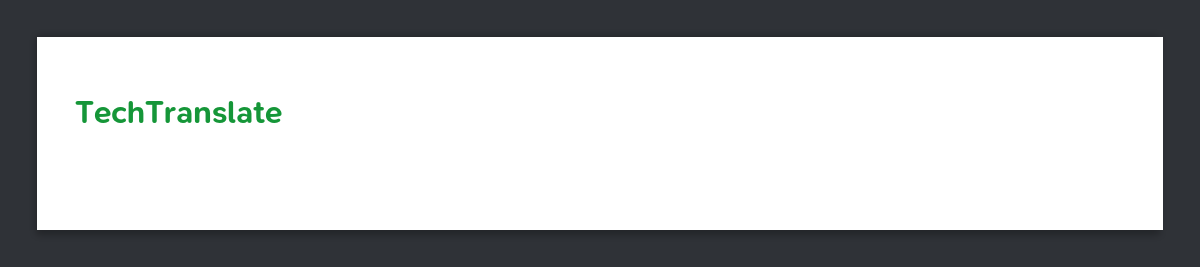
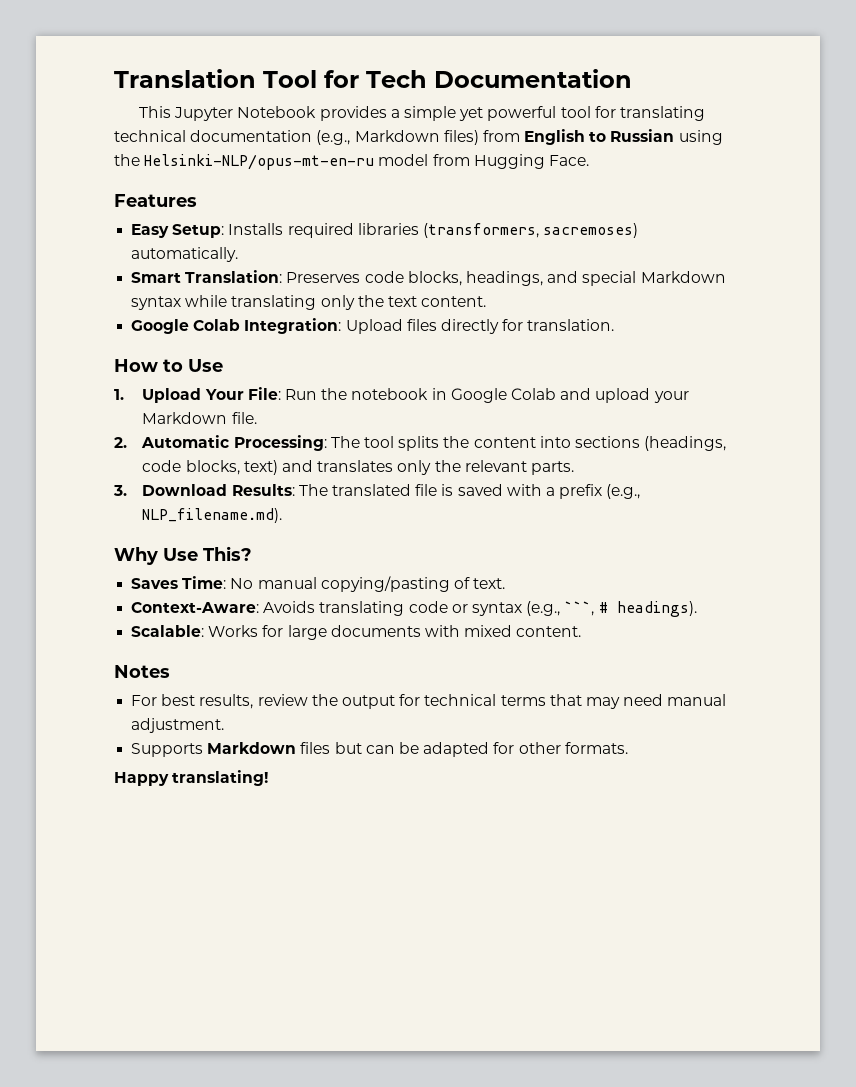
[75,101,282,124] TechTranslate -> [114,69,632,88] [139,106,705,121] [114,129,723,145] [114,154,589,170] [114,194,197,207] [131,223,639,238] [131,247,239,262] [131,270,726,286] [131,295,487,310] [131,318,615,334] [114,359,223,372] [114,387,689,403] [142,412,257,424] [114,435,727,451] [142,460,574,475] [113,484,641,499] [142,508,283,523] [114,546,252,565] [131,576,506,592] [131,601,697,617] [131,625,582,640] [114,665,170,678] [131,694,727,709] [131,718,225,733] [131,742,628,757] [114,770,269,786] Translation Tool for Tech Documentation // This Jupyter Notebook provides a simple yet powerful tool for translating technical documentation (e.g., Markdown files) from English to Russian using the Helsinki-NLP/opus-mt-en-ru model from Hugging Face. // Features // Easy Setup: Installs required libraries (transformers, sacremoses) automatically. // Smart Translation: Preserves code blocks, headings, and special Markdown syntax while translating only the text content. // Google Colab Integration: Upload files directly for translation. // How to Use // 1. Upload Your File: Run the notebook in Google Colab and upload your Markdown file. // 2. Automatic Processing: The tool splits the content into sections (headings, code blocks, text) and translates only the relevant parts. // 3. Download Results: The translated file is saved with a prefix (e.g., NLP_filename.md). // Why Use This? // Saves Time: No manual copying/pasting of text. // Context-Aware: Avoids translating code or syntax (e.g., ```, # headings). // Scalable: Works for large documents with mixed content. // Notes // For best results, review the output for technical terms that may need manual adjustment. // Supports Markdown files but can be adapted for other formats. // Happy translating!

